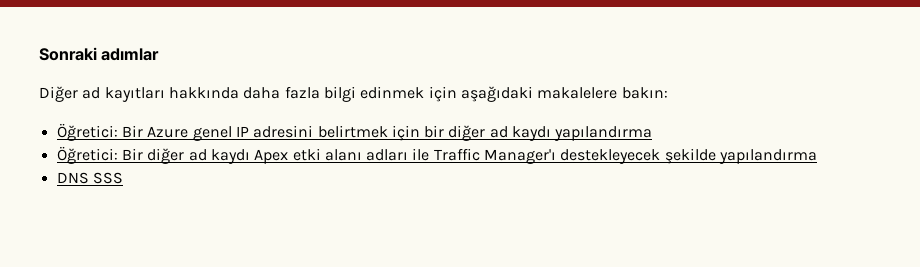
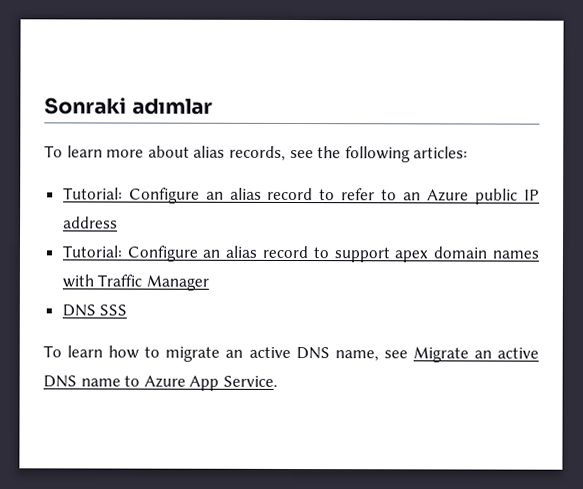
[39,86,668,102] [56,123,653,141] [56,146,818,164] [56,172,123,184] Diğer ad kayıtları hakkında daha fazla bilgi edinmek için aşağıdaki makalelere bakın: // Öğretici: Bir Azure genel IP adresini belirtmek için bir diğer ad kaydı yapılandırma // Öğretici: Bir diğer ad kaydı Apex etki alanı adları ile Traffic Manager'ı destekleyecek şekilde yapılandırma // DNS SSS -> [44,145,469,163] [62,187,540,205] [62,216,118,229] [61,245,540,263] [61,274,209,291] [61,304,128,317] [43,345,539,363] [43,375,278,391] To learn more about alias records, see the following articles: // Tutorial: Configure an alias record to refer to an Azure public IP address // Tutorial: Configure an alias record to support apex domain names with Traffic Manager // DNS SSS // To learn how to migrate an active DNS name, see Migrate an active DNS name to Azure App Service.

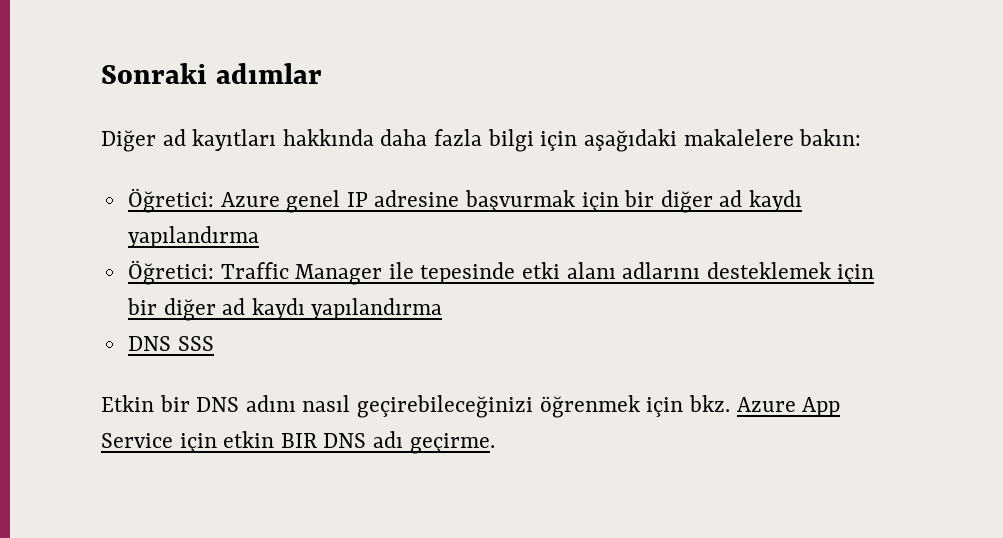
[44,145,469,163] [62,187,540,205] [62,216,118,229] [61,245,540,263] [61,274,209,291] [61,304,128,317] [43,345,539,363] [43,375,278,391] To learn more about alias records, see the following articles: // Tutorial: Configure an alias record to refer to an Azure public IP address // Tutorial: Configure an alias record to support apex domain names with Traffic Manager // DNS SSS // To learn how to migrate an active DNS name, see Migrate an active DNS name to Azure App Service. -> [101,129,862,152] [127,188,803,213] [127,226,259,248] [127,260,875,285] [126,298,443,321] [127,336,214,351] [101,395,841,418] [101,431,495,454] Diğer ad kayıtları hakkında daha fazla bilgi için aşağıdaki makalelere bakın: // Öğretici: Azure genel IP adresine başvurmak için bir diğer ad kaydı yapılandırma // Öğretici: Traffic Manager ile tepesinde etki alanı adlarını desteklemek için bir diğer ad kaydı yapılandırma // DNS SSS // Etkin bir DNS adını nasıl geçirebileceğinizi öğrenmek için bkz. Azure App Service için etkin BIR DNS adı geçirme.

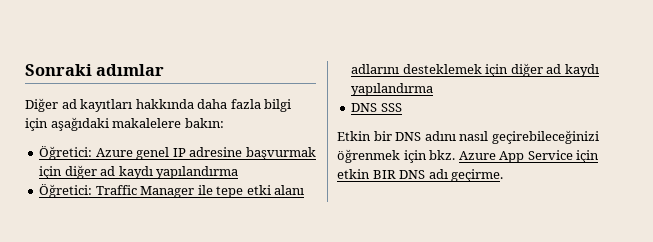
[624,190,655,207] bir -> (63, 172) none
[420,262,516,284] tepesinde -> [216,186,244,198] tepe
[126,298,157,315] bir -> (509, 70) none

